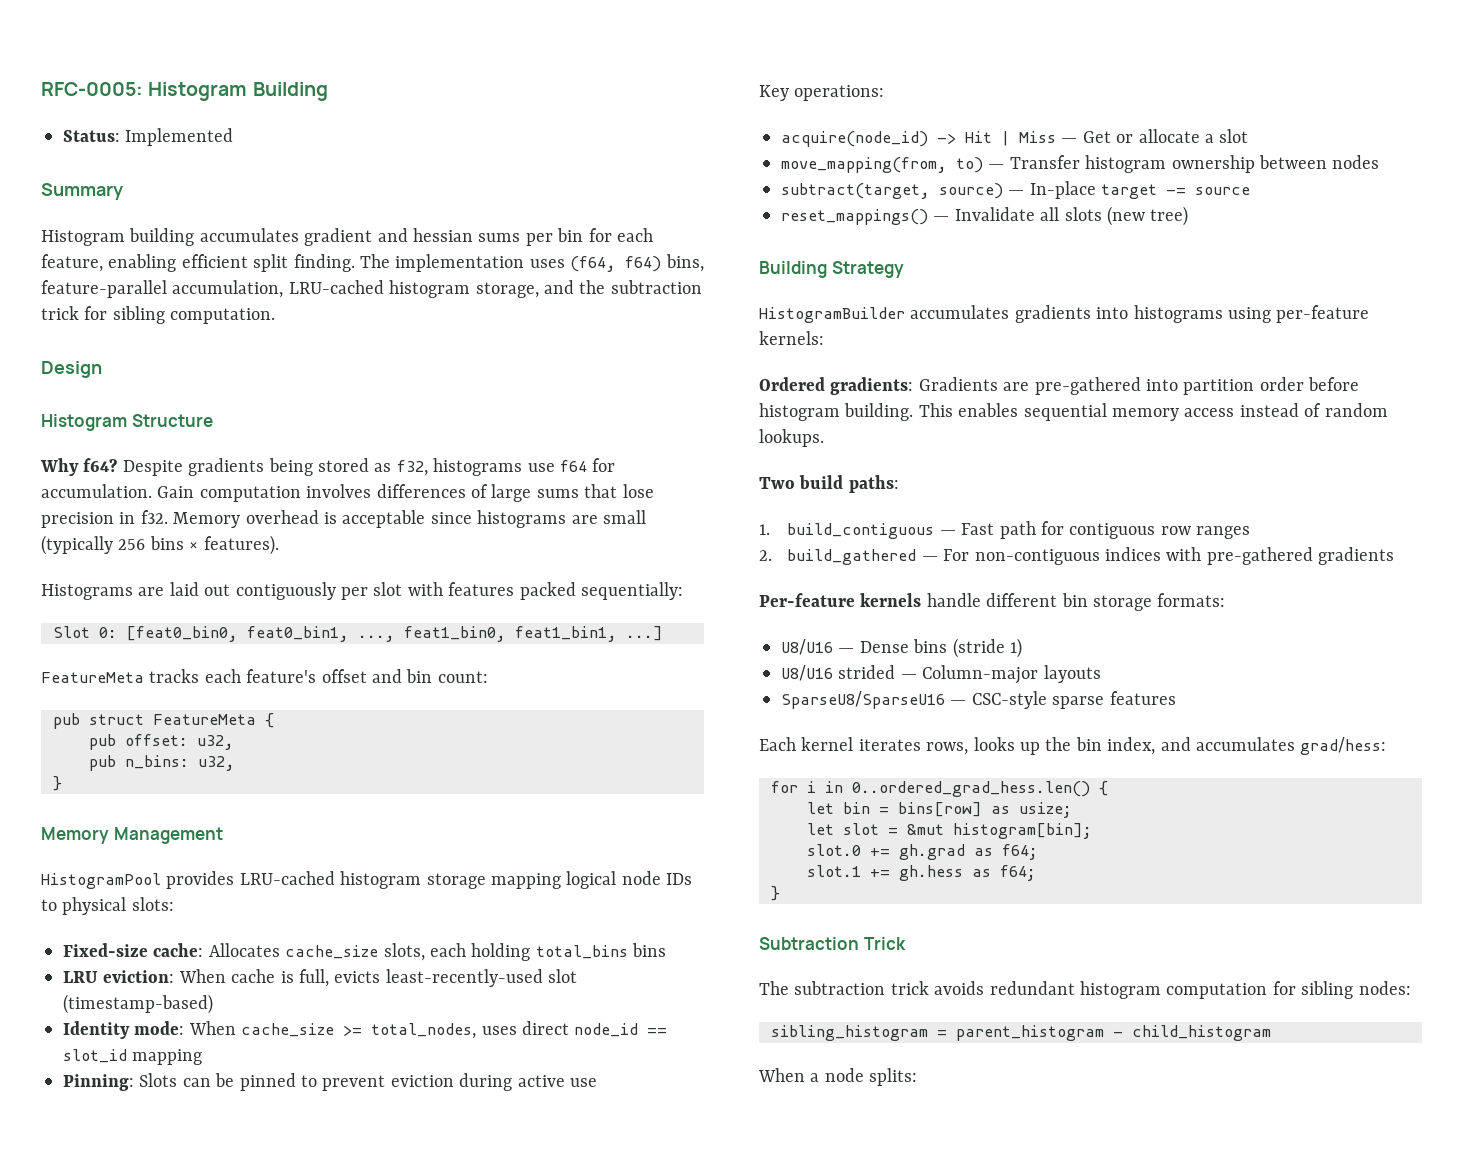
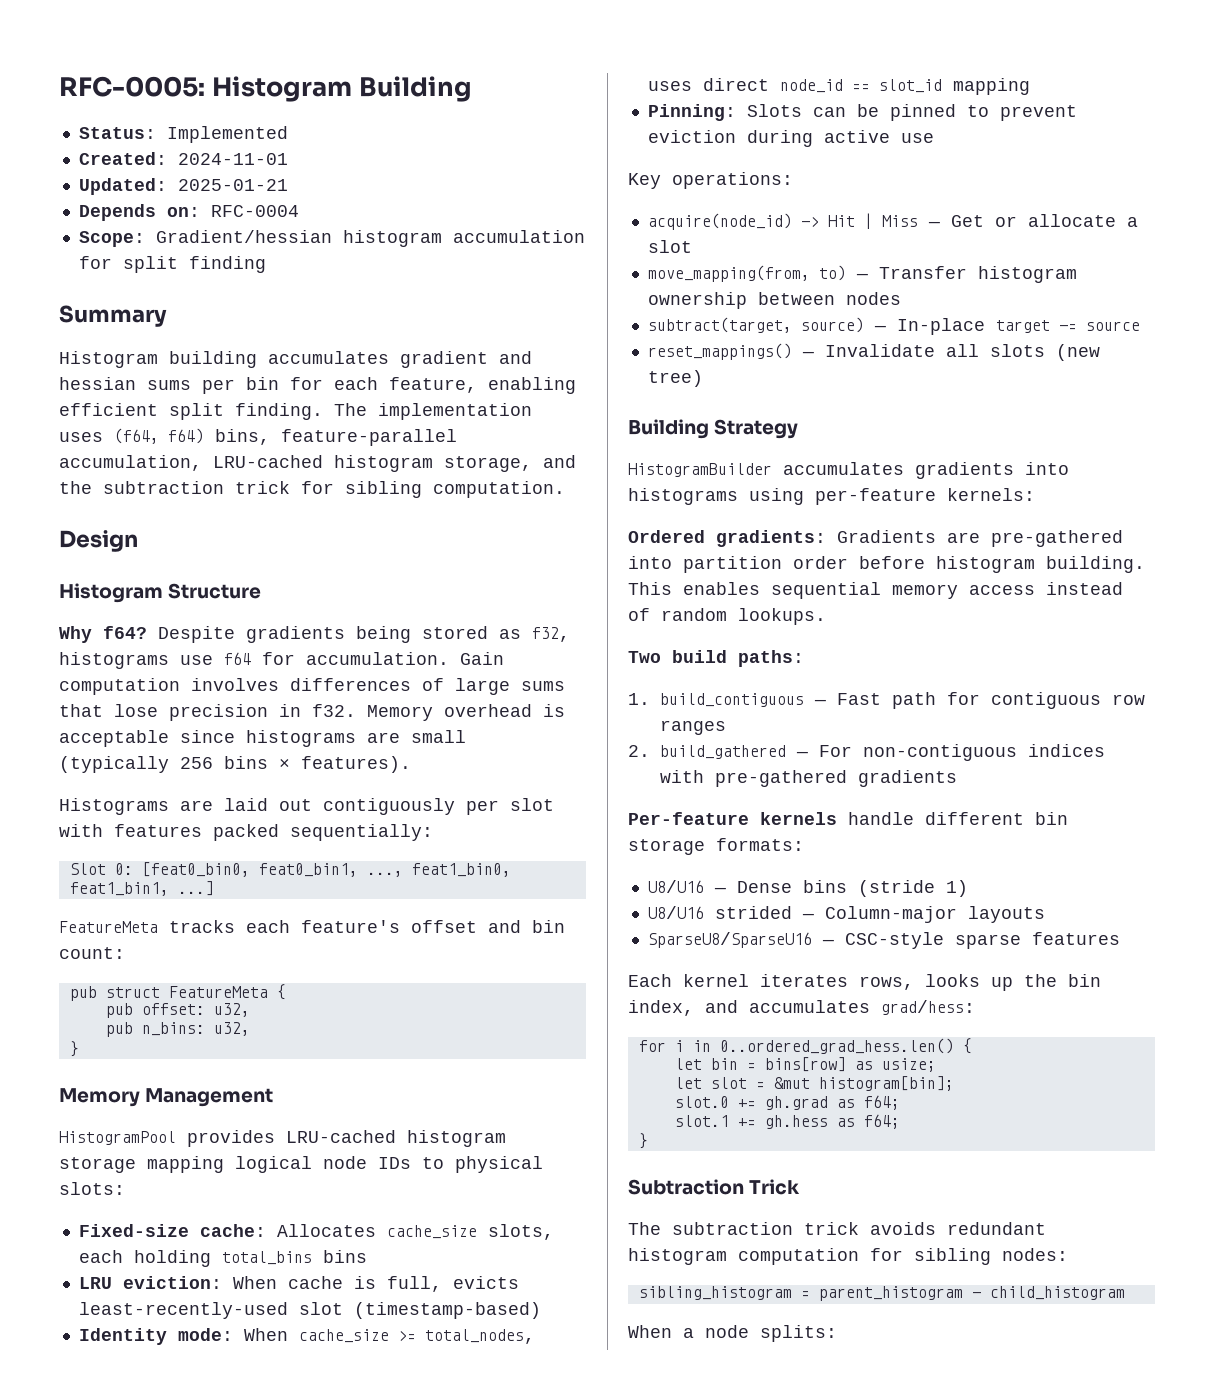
(234, 137) none -> [78,152,288,165] [78,178,288,195] [78,204,299,221] [78,230,585,247] [78,256,266,273] // Created: 2024-11-01 // Updated: 2025-01-21 // Depends on: RFC-0004 // Scope: Gradient/hessian histogram accumulation for split finding

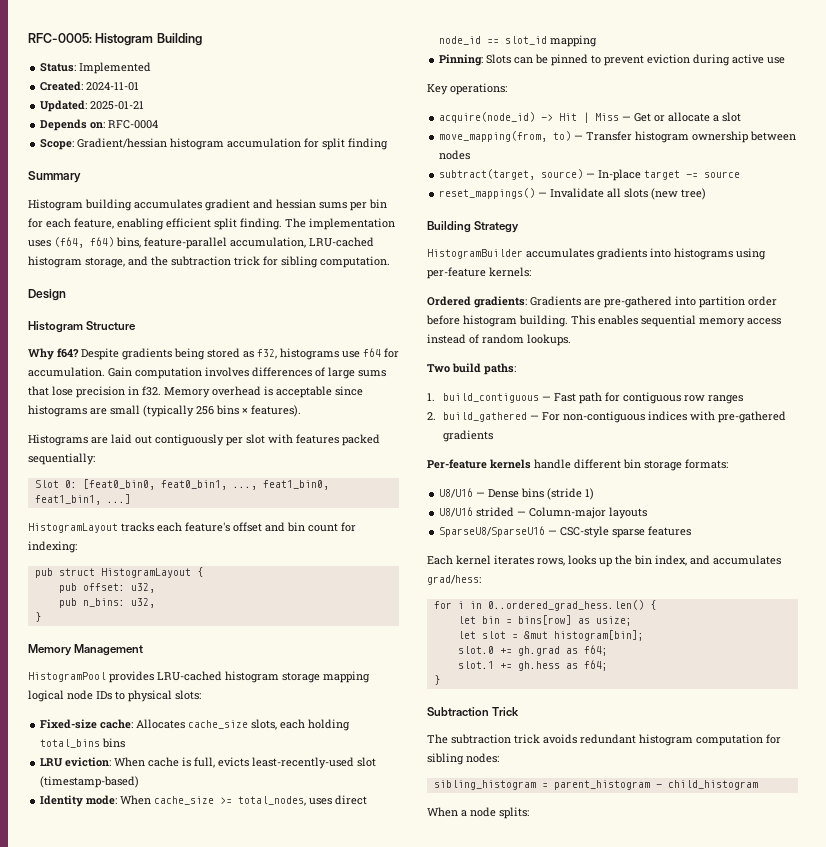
[59,921,158,933] FeatureMeta -> [28,523,118,533] HistogramLayout
[59,947,125,959] count: -> [308,522,356,532] [28,541,77,553] count for indexing:
[168,986,268,998] FeatureMeta -> [100,568,191,578] HistogramLayout

